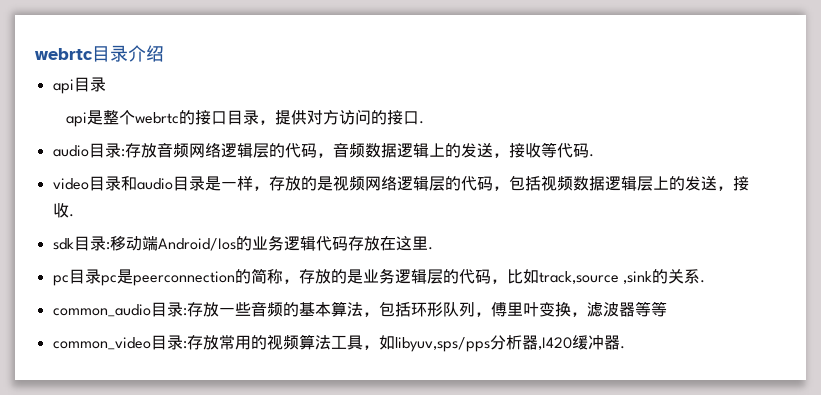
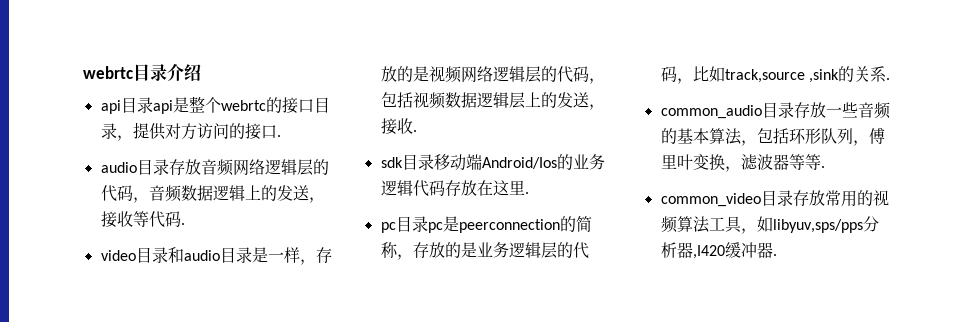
(106, 84) // -> (153, 105) none
[120,149,125,157] : -> (169, 167) none
[105,242,110,250] : -> (434, 162) none
[182,308,187,316] : -> (794, 110) none
(667, 309) none -> [820,166,825,168] .
[182,341,187,349] : -> (793, 198) none

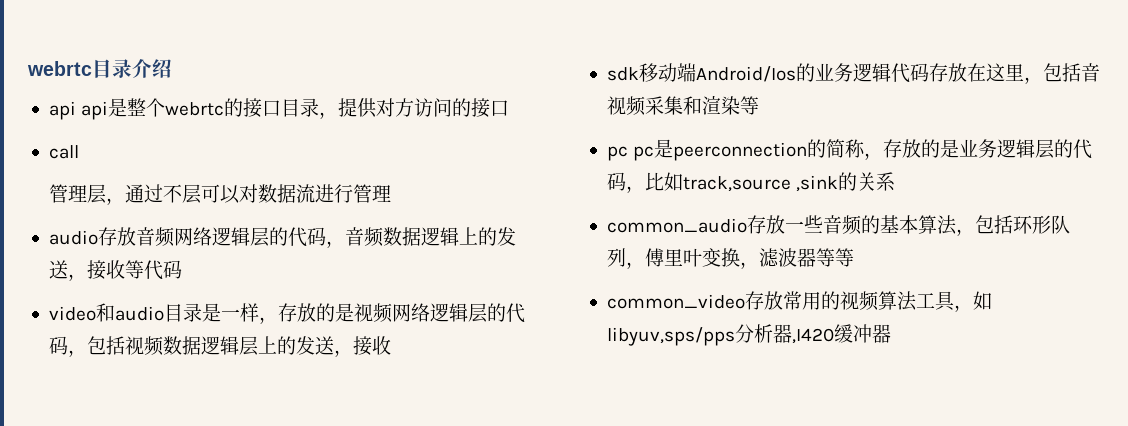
[120,97,153,113] 目录 -> (76, 110) none
[276,135,281,137] [100,159,169,175] . // audio目录 -> [48,145,79,159] [49,184,392,205] [48,230,98,245] // call // 管理层，通过不层可以对数据流进行管理 // audio
[180,223,185,225] . -> (182, 269) none
[135,247,168,263] 目录 -> (96, 313) none
[412,130,417,132] . -> (391, 345) none
[401,154,434,170] 目录 -> (639, 74) none
[524,192,529,194] [380,216,428,233] . // pc目录 -> [1023,63,1100,84] [606,95,759,116] [606,146,628,161] ，包括音视频采集和渲染等 // pc
[885,78,890,80] . -> (896, 181) none
[761,102,794,118] 目录 -> (747, 225) none
[820,166,825,168] . -> (854, 257) none
[760,190,793,206] 目录 -> (745, 301) none
[772,254,777,256] . -> (891, 333) none

